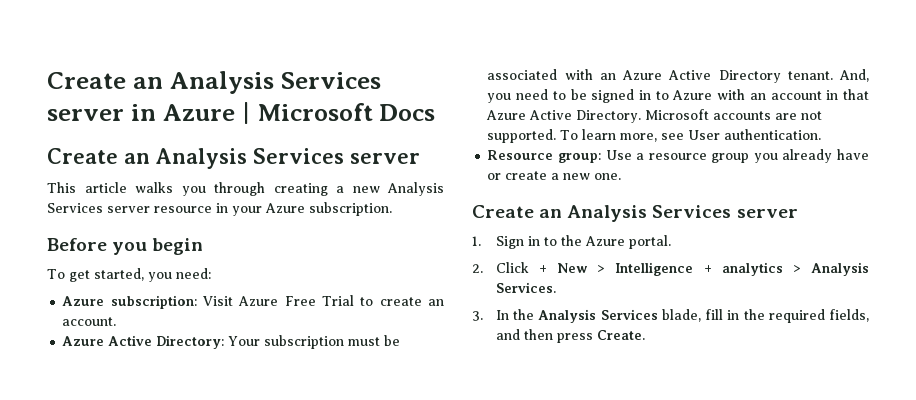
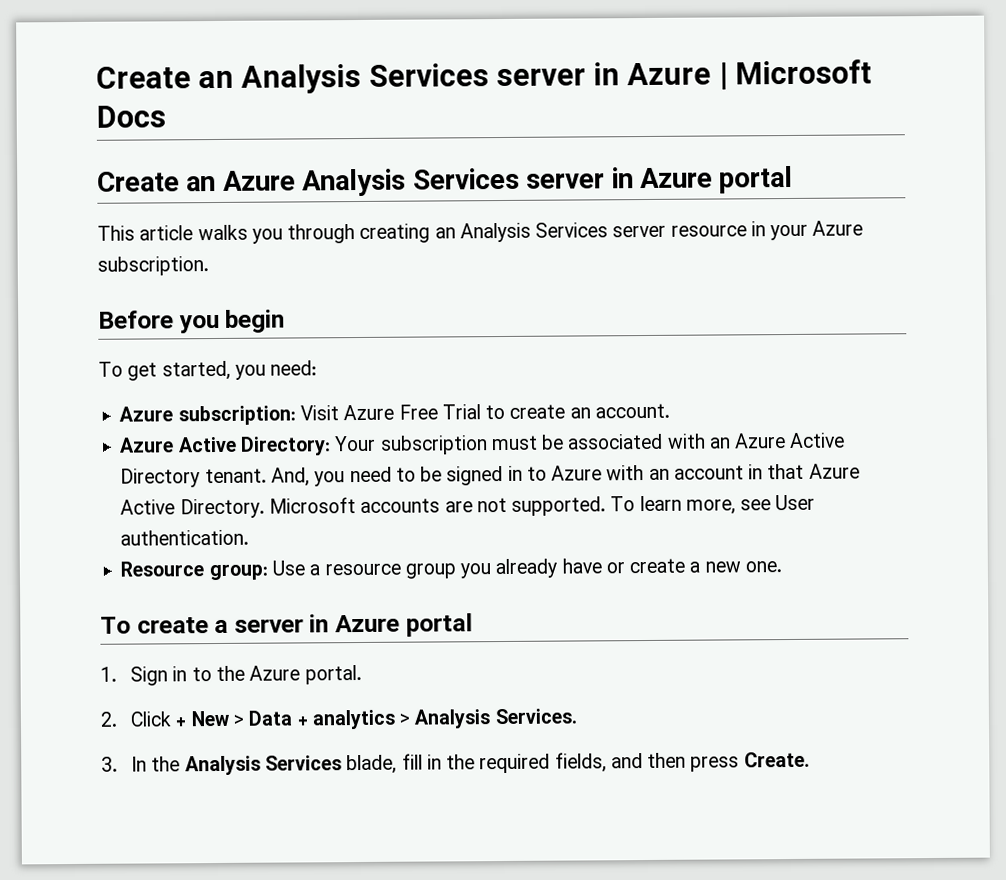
[156,148,420,169] Analysis Services server -> [222,165,794,197] Azure Analysis Services server in Azure portal
[336,186,380,193] a new -> [434,227,456,239] an
[472,205,798,222] Create an Analysis Services server -> [100,613,473,637] To create a server in Azure portal
[615,262,694,276] Intelligence -> [248,710,293,726] Data

